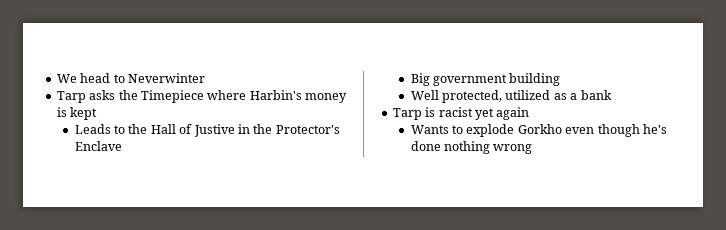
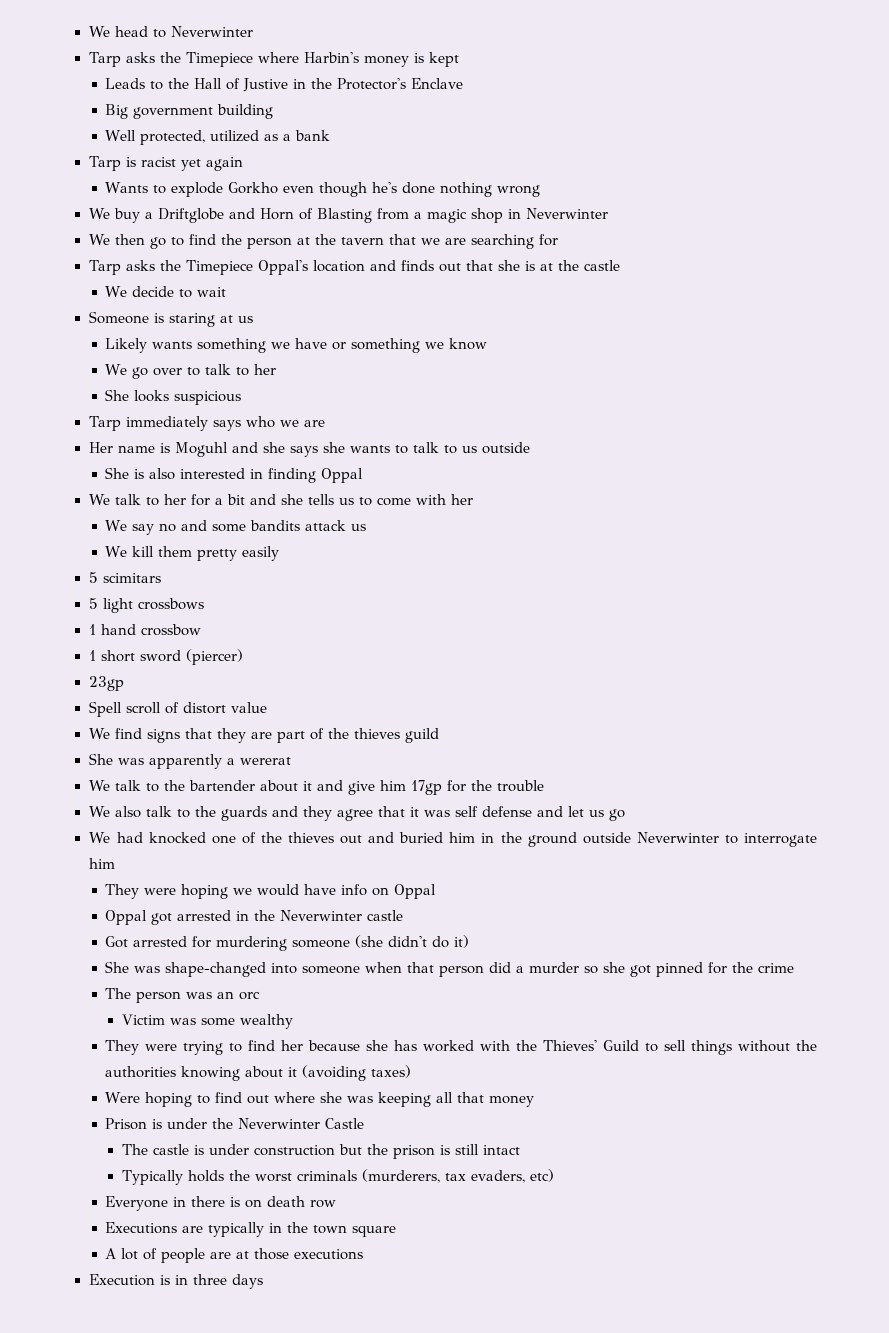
(533, 149) none -> [88,208,609,223] [88,234,559,249] [88,260,621,275] [105,286,227,298] [88,311,253,327] [105,338,488,353] [105,364,277,379] [105,389,242,405] [88,416,326,431] [88,442,530,457] [105,467,364,483] [88,494,474,506] [105,520,367,535] [105,546,280,561] [88,572,161,583] [88,598,204,613] [88,624,201,636] [88,649,243,665] [88,676,124,691] [88,701,267,717] [88,728,440,743] [88,753,291,769] [88,780,545,795] [88,806,626,821] [88,832,817,847] [88,858,115,869] [105,884,437,899] [105,910,404,925] [105,935,470,951] [105,961,795,977] [105,988,261,1003] [121,1014,293,1029] [105,1040,818,1055] [105,1065,412,1081] [105,1092,535,1107] [105,1118,365,1130] [121,1144,520,1159] [121,1169,554,1185] [105,1196,337,1211] [105,1222,397,1237] [105,1248,364,1263] [88,1274,263,1289] // We buy a Driftglobe and Horn of Blasting from a magic shop in Neverwinter // We then go to find the person at the tavern that we are searching for // Tarp asks the Timepiece Oppal's location and finds out that she is at the castle // We decide to wait // Someone is staring at us // Likely wants something we have or something we know // We go over to talk to her // She looks suspicious // Tarp immediately says who we are // Her name is Moguhl and she says she wants to talk to us outside // She is also interested in finding Oppal // We talk to her for a bit and she tells us to come with her // We say no and some bandits attack us // We kill them pretty easily // 5 scimitars // 5 light crossbows // 1 hand crossbow // 1 short sword (piercer) // 23gp // Spell scroll of distort value // We find signs that they are part of the thieves guild // She was apparently a wererat // We talk to the bartender about it and give him 17gp for the trouble // We also talk to the guards and they agree that it was self defense and let us go // We had knocked one of the thieves out and buried him in the ground outside Neverwinter to interrogate him // They were hoping we would have info on Oppal // Oppal got arrested in the Neverwinter castle // Got arrested for murdering someone (she didn't do it) // She was shape-changed into someone when that person did a murder so she got pinned for the crime // The person was an orc // Victim was some wealthy // They were trying to find her because she has worked with the Thieves' Guild to sell things without the authorities knowing about it (avoiding taxes) // Were hoping to find out where she was keeping all that money // Prison is under the Neverwinter Castle // The castle is under construction but the prison is still intact // Typically holds the worst criminals (murderers, tax evaders, etc) // Everyone in there is on death row // Executions are typically in the town square // A lot of people are at those executions // Execution is in three days

